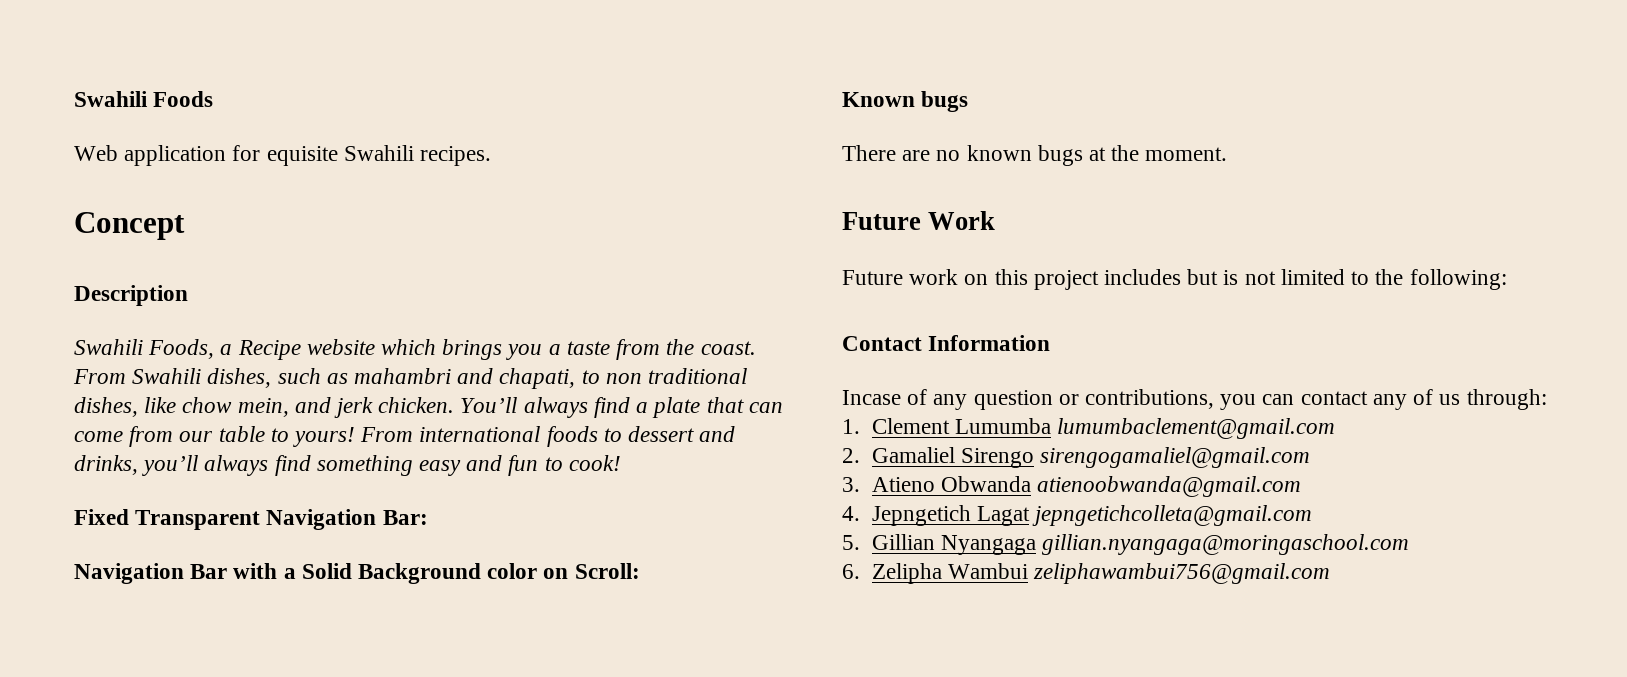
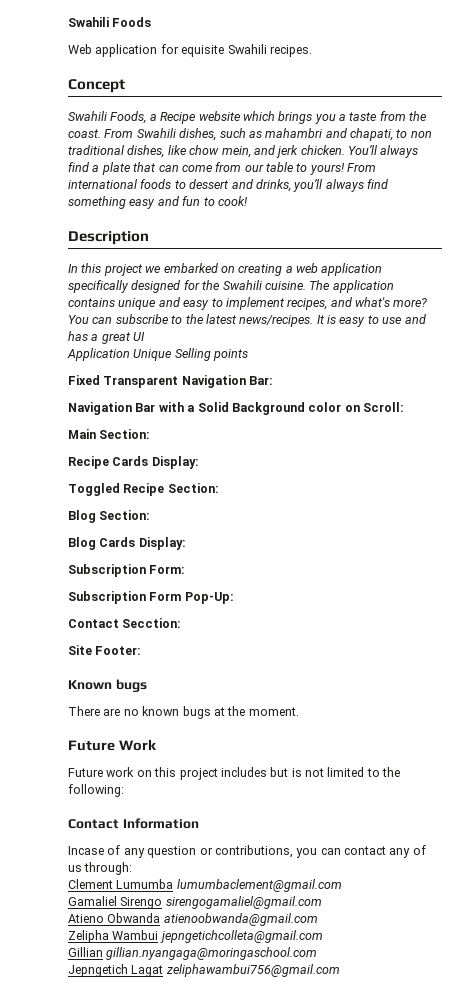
[74,285,188,306] // Description -> (125, 86) none
(621, 463) none -> [68,231,149,245] [68,263,383,276] [68,280,394,293] [68,297,428,310] [68,314,426,327] [68,331,146,344] [67,348,249,361] // Description // In this project we embarked on creating a web application specifically designed for the Swahili cuisine. The application contains unique and easy to implement recipes, and what's more? You can subscribe to the latest news/recipes. It is easy to use and has a great UI // Application Unique Selling points
(640, 571) none -> [68,429,151,439] [68,456,199,469] [68,483,219,496] [68,510,151,523] [68,537,186,550] [68,564,186,577] [68,591,234,604] [68,618,182,628] [68,645,142,655] // Main Section: // Recipe Cards Display: // Toggled Recipe Section: // Blog Section: // Blog Cards Display: // Subscription Form: // Subscription Form Pop-Up: // Contact Secction: // Site Footer:
[842,419,860,434] 1. -> (133, 868) none
[842,448,860,463] 2. -> (342, 885) none
[842,477,860,492] 3. -> (322, 902) none
[842,505,1312,526] [842,534,1409,555] [842,563,1028,584] 4. Jepngetich Lagat jepngetichcolleta@gmail.com // 5. Gillian Nyangaga gillian.nyangaga@moringaschool.com // 6. Zelipha Wambui -> [68,930,323,943] [68,947,318,960] [68,964,164,977] Zelipha Wambui jepngetichcolleta@gmail.com // Gillian gillian.nyangaga@moringaschool.com // Jepngetich Lagat

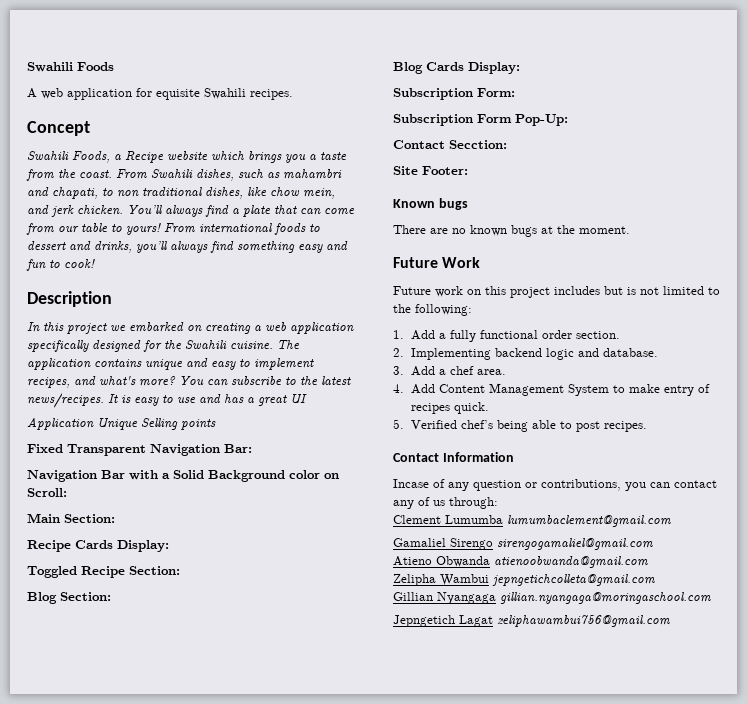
[68,44,92,54] Web -> [27,88,63,99] A web
(124, 790) none -> [393,330,620,342] [393,348,658,360] [393,366,506,376] [393,383,710,396] [410,402,489,414] [393,419,647,432] // 1. Add a fully functional order section. // 2. Implementing backend logic and database. // 3. Add a chef area. // 4. Add Content Management System to make entry of recipes quick. // 5. Verified chef’s being able to post recipes.
(103, 952) none -> [437,592,496,604] Nyangaga

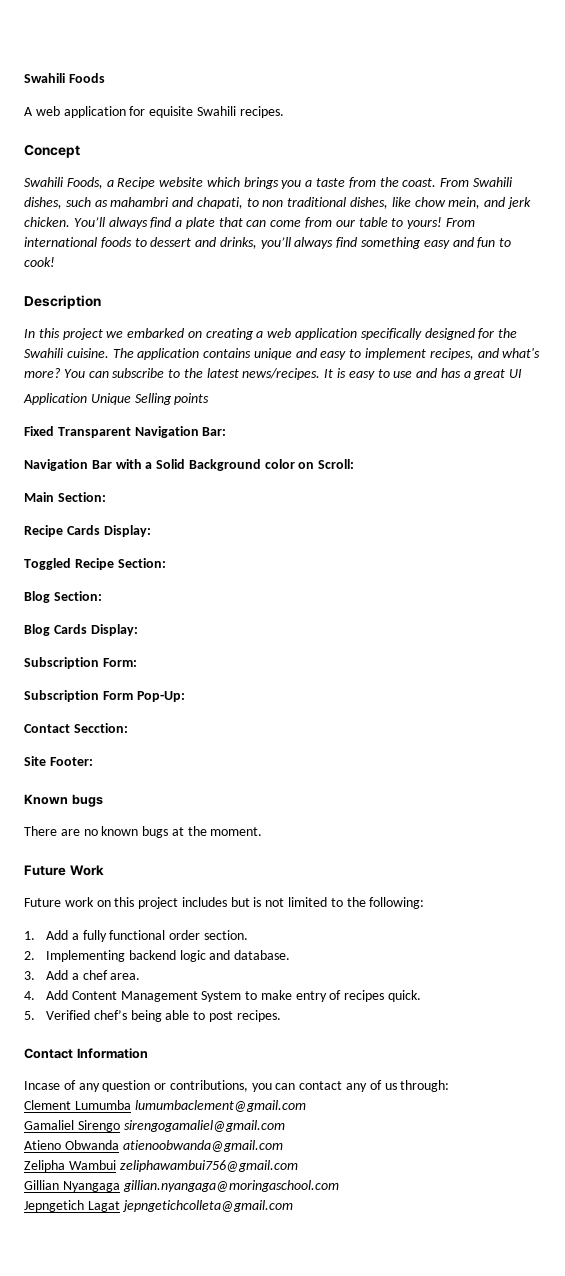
[492,574,655,586] jepngetichcolleta@gmail.com -> [119,1160,298,1172] zeliphawambui756@gmail.com
[497,615,670,627] zeliphawambui756@gmail.com -> [121,1200,293,1212] jepngetichcolleta@gmail.com

